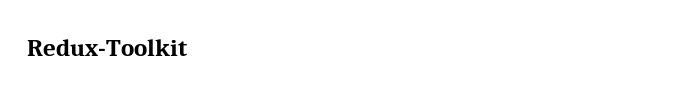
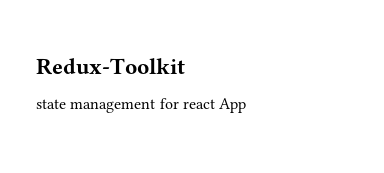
(188, 47) none -> [36,98,247,113] // state management for react App

